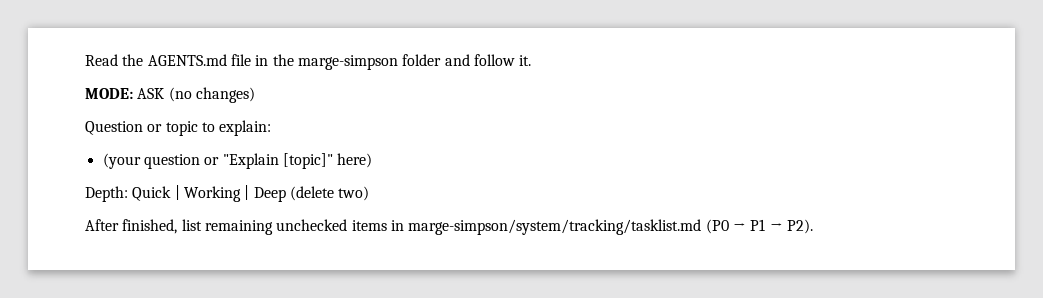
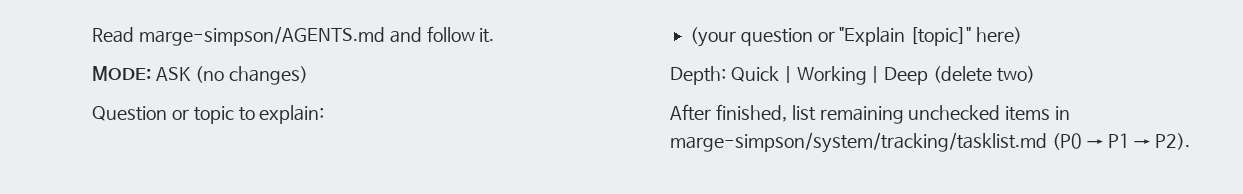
[122,54,442,70] the AGENTS.md file in the marge-simpson folder -> [138,26,385,46] marge-simpson/AGENTS.md

